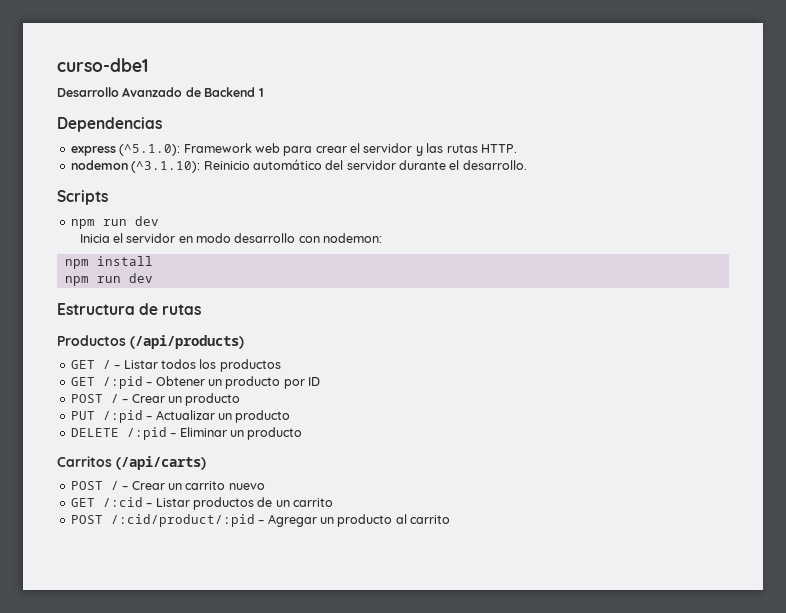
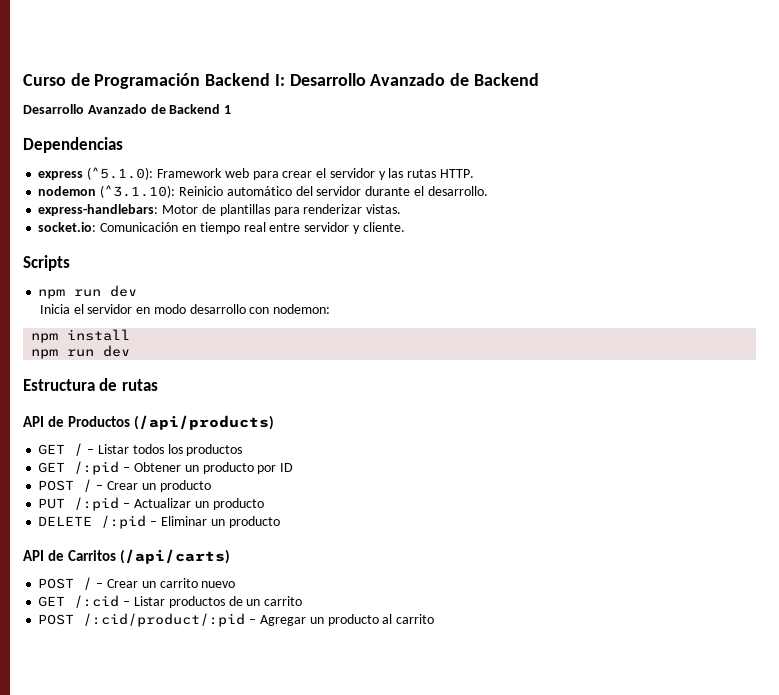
[57,58,148,72] curso-dbe1 -> [23,73,539,89] Curso de Programación Backend I: Desarrollo Avanzado de Backend
(527, 165) none -> [38,204,402,216] [38,222,405,234] // express-handlebars: Motor de plantillas para renderizar vistas. // socket.io: Comunicación en tiempo real entre servidor y cliente.
(202, 309) none -> [23,416,65,427] API de
(303, 433) none -> [23,550,65,561] API de

